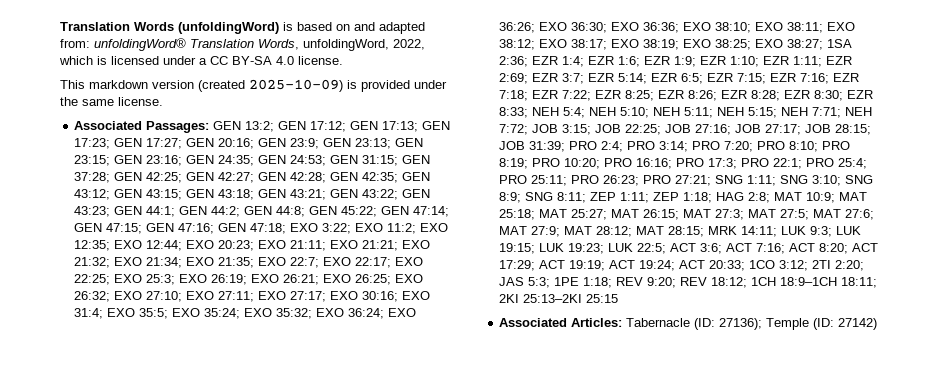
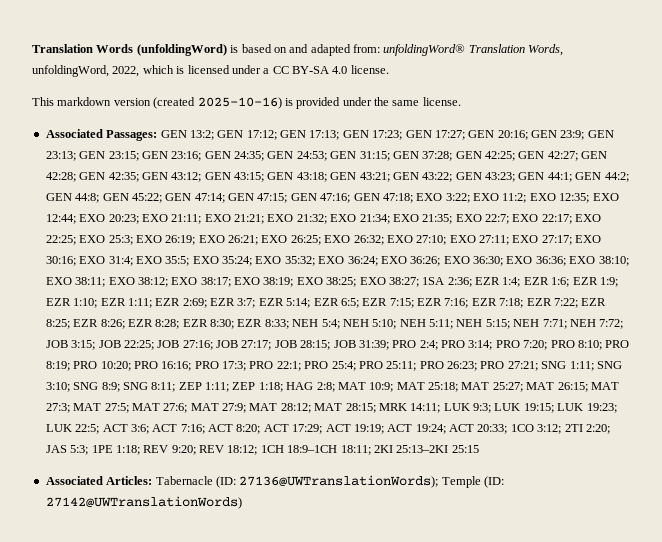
[249,79,343,92] 2025-10-09) -> [197,97,282,109] 2025-10-16)
[719,318,763,330] 27136); -> [239,475,439,488] 27136@UWTranslationWords);
[838,318,878,330] 27142) -> [45,496,242,509] 27142@UWTranslationWords)

